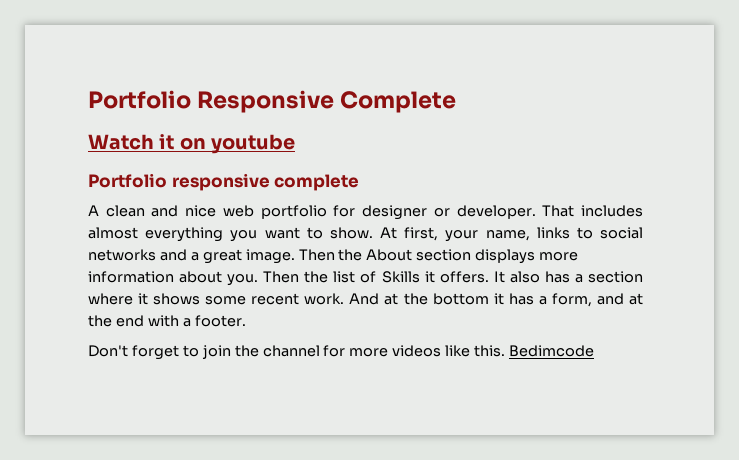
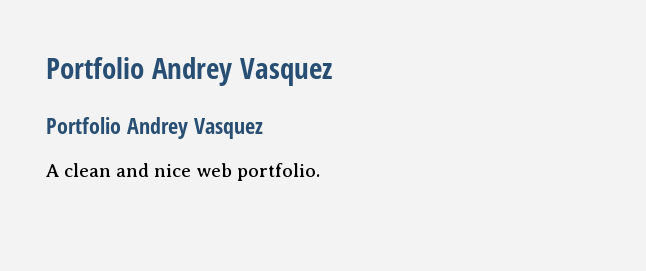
[88,90,457,113] [88,134,295,154] [88,173,360,191] Portfolio Responsive Complete // Watch it on youtube // Portfolio responsive complete -> [46,57,332,86] [46,117,263,139] Portfolio Andrey Vasquez // Portfolio Andrey Vasquez
[260,205,643,220] [88,227,643,242] [88,249,579,264] [88,271,643,286] [88,293,643,307] [88,315,246,327] [88,345,595,360] portfolio for designer or developer. That includes almost everything you want to show. At first, your name, links to social networks and a great image. Then the About section displays more information about you. Then the list of Skills it offers. It also has a section where it shows some recent work. And at the bottom it has a form, and at the end with a footer. // Don't forget to join the channel for more videos like this. Bedimcode -> [236,163,320,181] portfolio.

